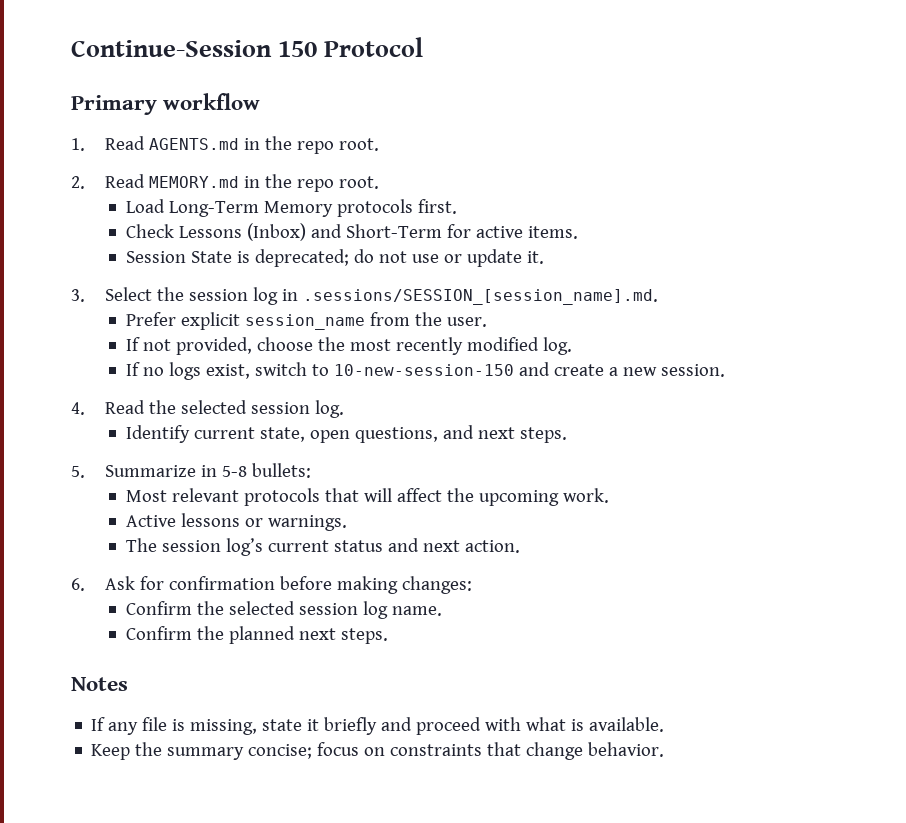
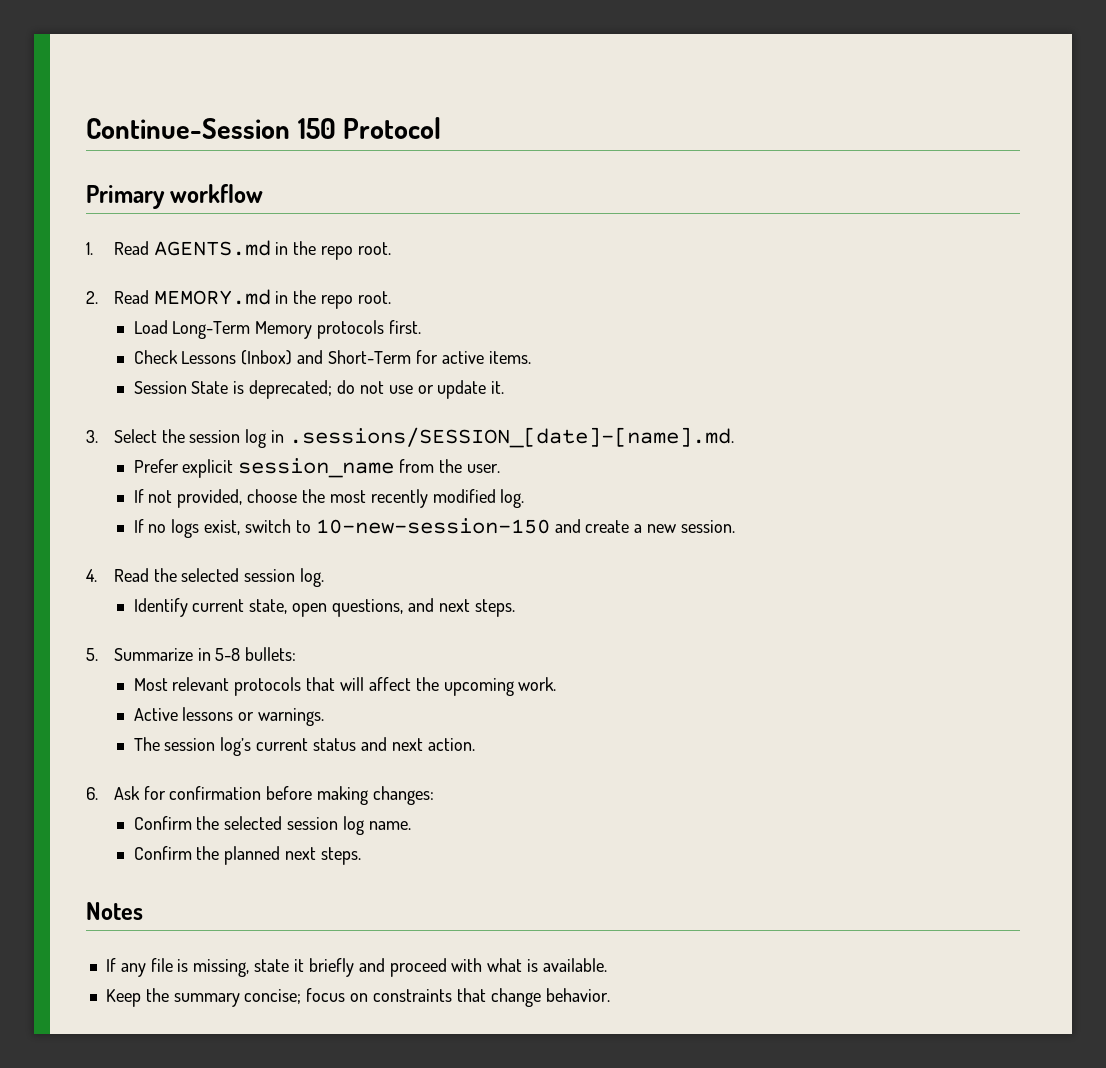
[303,289,659,305] .sessions/SESSION_[session_name].md. -> [289,427,735,448] .sessions/SESSION_[date]-[name].md.

